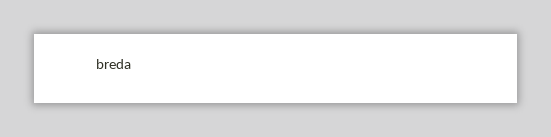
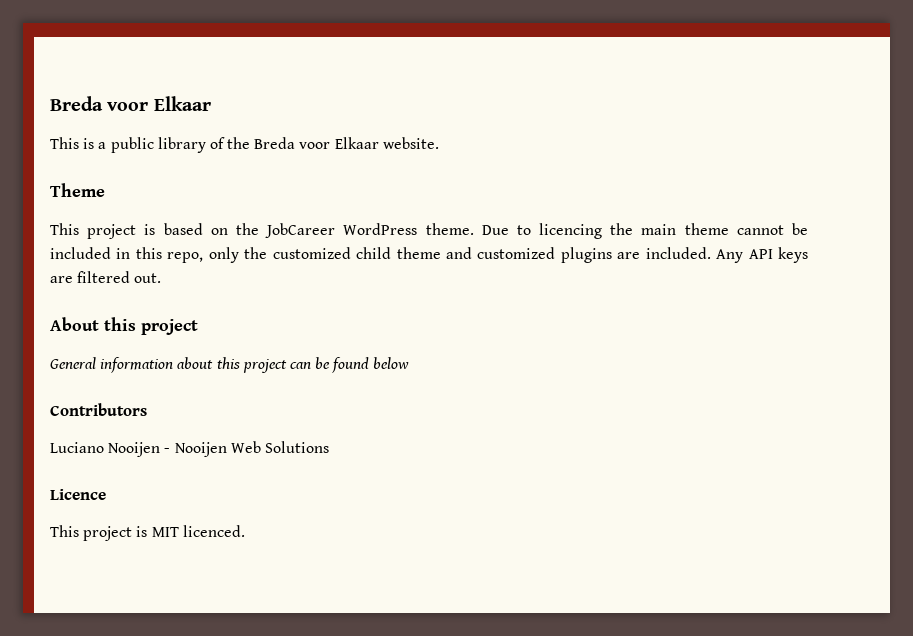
[96,59,131,69] breda -> [50,96,211,111] [50,137,439,153] [50,183,105,197] [50,223,808,239] [50,247,808,263] [50,271,162,283] [50,317,198,335] [50,357,410,373] [50,403,147,416] [50,441,329,457] [50,489,106,500] [50,525,245,541] Breda voor Elkaar // This is a public library of the Breda voor Elkaar website. // Theme // This project is based on the JobCareer WordPress theme. Due to licencing the main theme cannot be included in this repo, only the customized child theme and customized plugins are included. Any API keys are filtered out. // About this project // General information about this project can be found below // Contributors // Luciano Nooijen - Nooijen Web Solutions // Licence // This project is MIT licenced.

